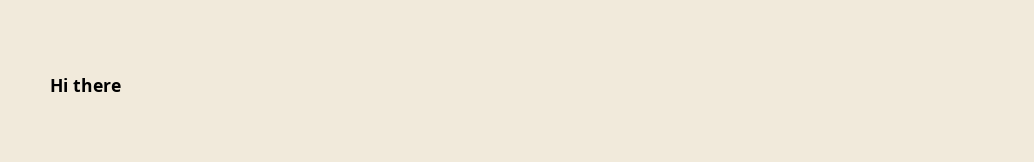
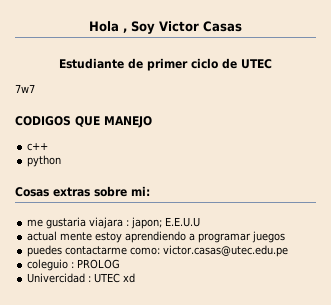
[50,78,121,92] Hi there -> [89,21,242,34] [59,58,272,71] [15,84,35,93] [15,116,152,128] [27,143,49,151] [27,155,62,167] [15,186,150,197] [27,217,201,229] [27,231,286,243] [27,245,289,257] [27,259,121,271] [27,273,136,283] Hola , Soy Victor Casas // Estudiante de primer ciclo de UTEC // 7w7 // CODIGOS QUE MANEJO // c++ // python // Cosas extras sobre mi: // me gustaria viajara : japon; E.E.U.U // actual mente estoy aprendiendo a programar juegos // puedes contactarme como: victor.casas@utec.edu.pe // coleguio : PROLOG // Univercidad : UTEC xd

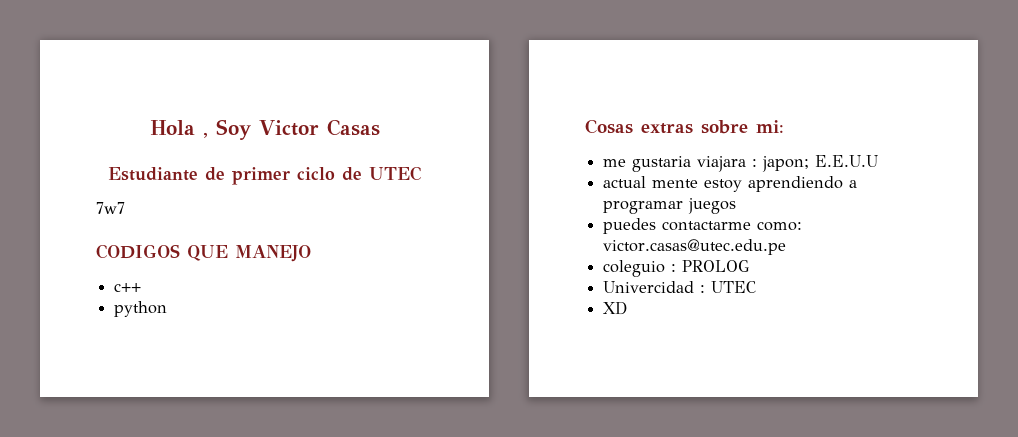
[123,273,136,283] xd -> [603,301,628,315] // XD

